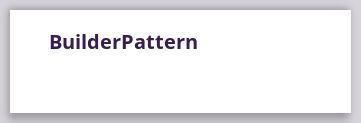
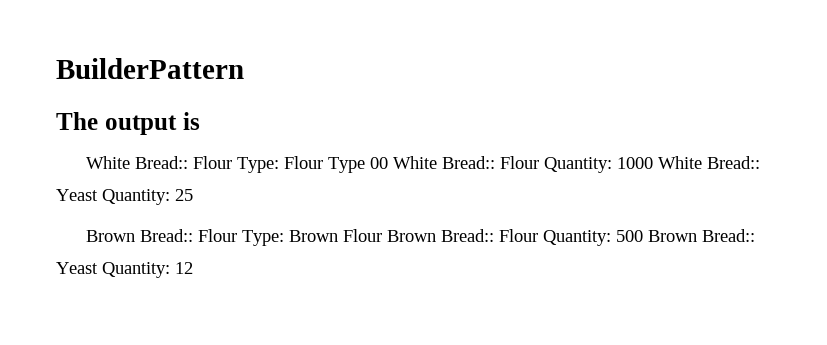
(198, 41) none -> [56,112,200,135] [86,156,761,173] [56,189,193,205] [86,229,756,246] [56,262,193,278] // The output is // White Bread:: Flour Type: Flour Type 00 White Bread:: Flour Quantity: 1000 White Bread:: Yeast Quantity: 25 // Brown Bread:: Flour Type: Brown Flour Brown Bread:: Flour Quantity: 500 Brown Bread:: Yeast Quantity: 12

